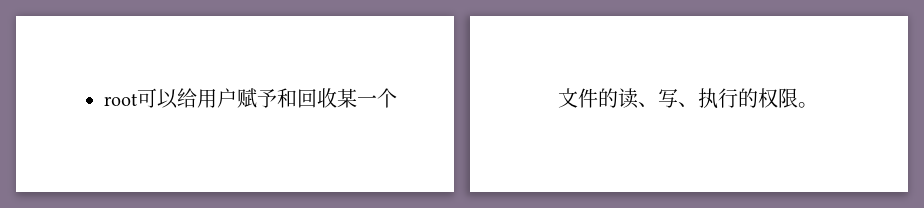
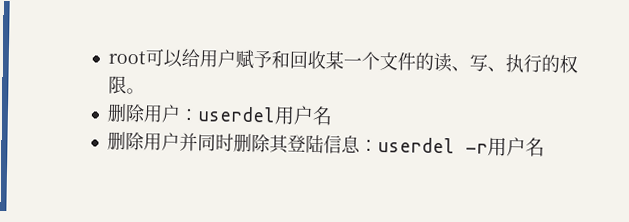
(818, 105) none -> [106,103,333,126] [106,131,545,157] // 删除用户：userdel用户名 // 删除用户并同时删除其登陆信息：userdel -r用户名

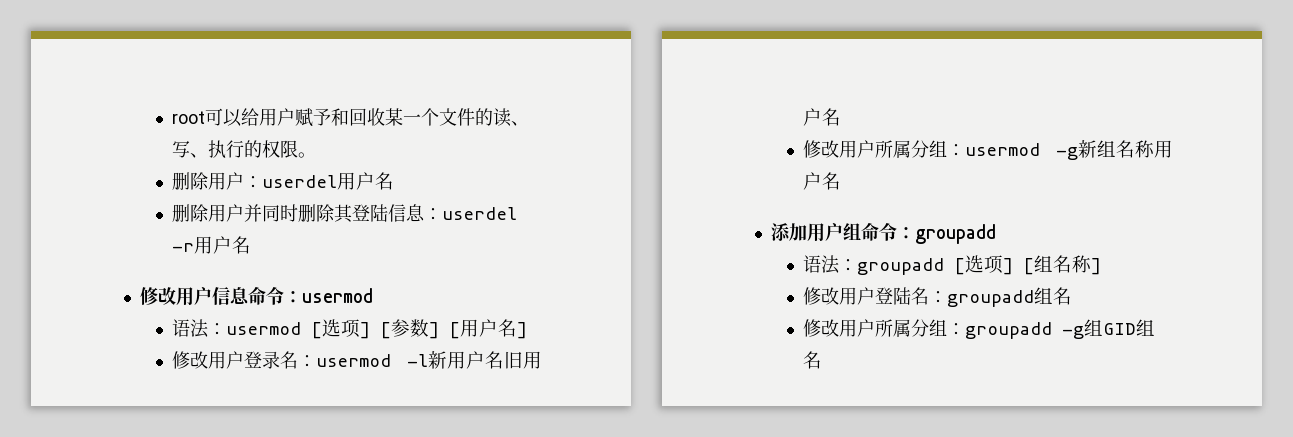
(545, 147) none -> [139,286,373,306] [172,319,528,339] [172,351,542,369] [803,108,842,126] [803,140,1173,160] [803,172,842,190] [770,222,996,244] [803,255,1102,275] [803,287,1073,307] [803,319,1156,339] [803,351,823,369] // 修改用户信息命令：usermod // 语法：usermod [选项] [参数] [用户名] // 修改用户登录名：usermod -l新用户名旧用户名 // 修改用户所属分组：usermod -g新组名称用户名 // 添加用户组命令：groupadd // 语法：groupadd [选项] [组名称] // 修改用户登陆名：groupadd组名 // 修改用户所属分组：groupadd -g组GID组名

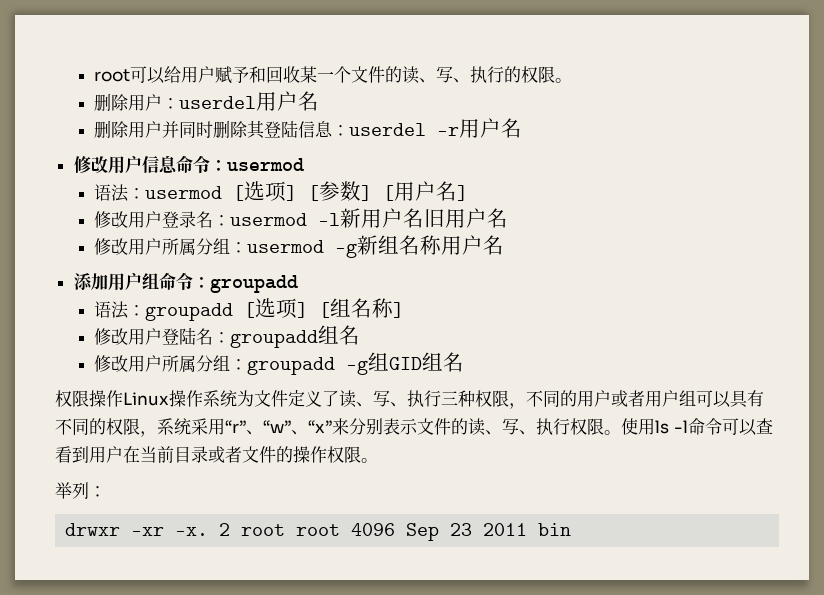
(823, 360) none -> [55,390,764,409] [55,418,773,437] [55,446,378,463] [55,482,106,499] [65,523,572,541] // 权限操作Linux操作系统为文件定义了读、写、执行三种权限，不同的用户或者用户组可以具有不同的权限，系统采用“r”、“w”、“x”来分别表示文件的读、写、执行权限。使用ls -l命令可以查看到用户在当前目录或者文件的操作权限。 // 举列： // drwxr -xr -x. 2 root root 4096 Sep 23 2011 bin

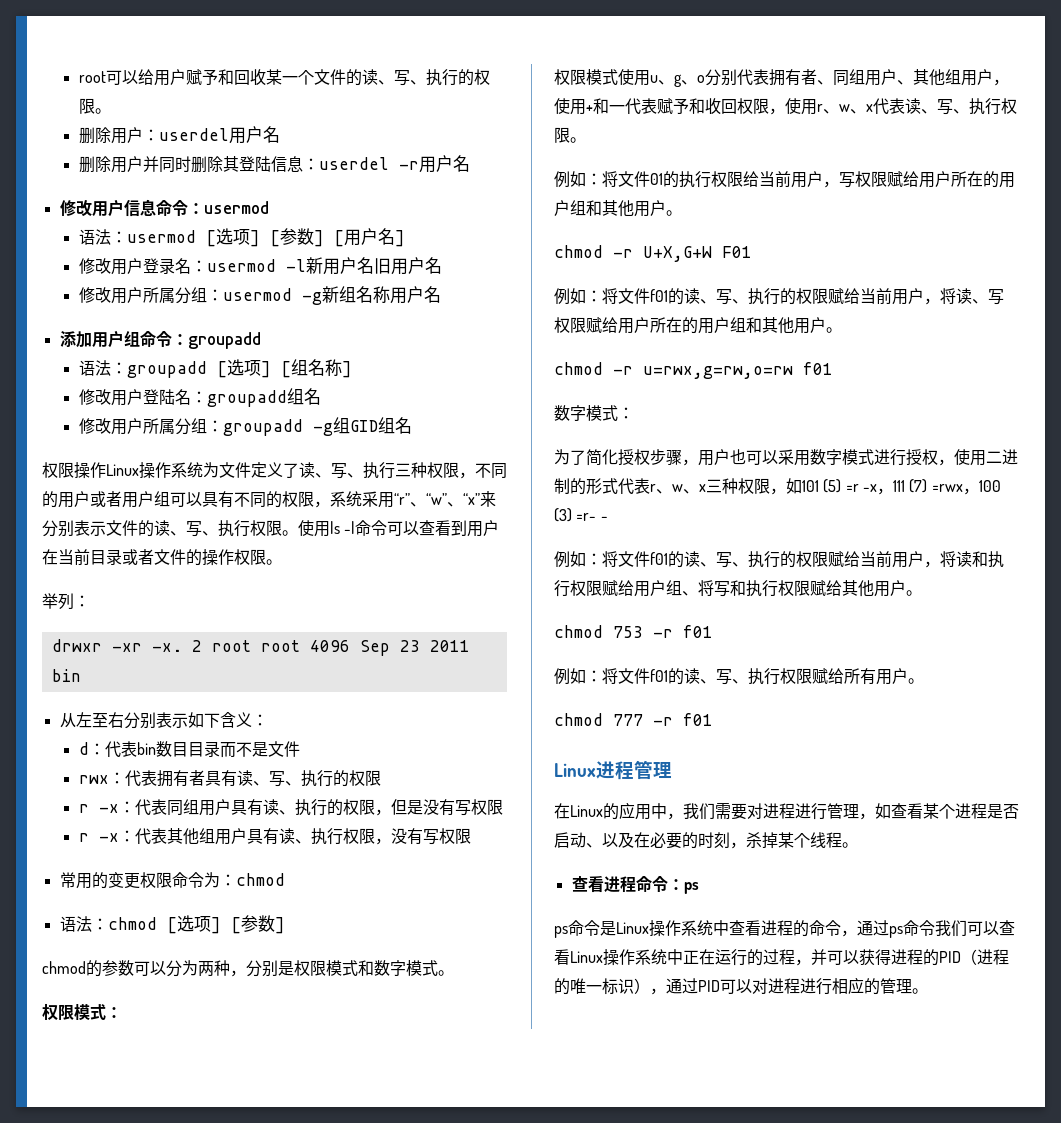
(572, 529) none -> [59,712,268,729] [78,741,300,758] [78,770,381,787] [78,799,503,816] [78,828,471,845] [59,872,285,889] [59,915,285,934] [42,960,454,977] [42,1003,122,1021] [554,69,1009,87] [554,98,1017,115] [554,127,586,143] [554,171,1015,188] [554,200,682,217] [554,245,752,262] [554,288,1004,305] [554,317,842,334] [554,362,833,379] [554,405,634,421] [554,449,1018,466] [554,478,1001,495] [554,508,608,522] [554,551,1004,568] [554,580,922,597] [554,625,713,638] [554,668,924,685] [554,713,713,726] [554,760,672,780] [554,802,1019,820] [554,832,858,849] [571,876,699,894] [554,920,1015,938] [554,949,1009,966] [554,977,928,995] // 从左至右分别表示如下含义： // d：代表bin数目目录而不是文件 // rwx：代表拥有者具有读、写、执行的权限 // r -x：代表同组用户具有读、执行的权限，但是没有写权限 // r -x：代表其他组用户具有读、执行权限，没有写权限 // 常用的变更权限命令为：chmod // 语法：chmod [选项] [参数] // chmod的参数可以分为两种，分别是权限模式和数字模式。 // 权限模式： // 权限模式使用u、g、o分别代表拥有者、同组用户、其他组用户，使用+和一代表赋予和收回权限，使用r、w、x代表读、写、执行权限。 // 例如：将文件01的执行权限给当前用户，写权限赋给用户所在的用户组和其他用户。 // chmod -r U+X,G+W F01 // 例如：将文件f01的读、写、执行的权限赋给当前用户，将读、写权限赋给用户所在的用户组和其他用户。 // chmod -r u=rwx,g=rw,o=rw f01 // 数字模式： // 为了简化授权步骤，用户也可以采用数字模式进行授权，使用二进制的形式代表r、w、x三种权限，如101 (5) =r -x，111 (7) =rwx，100 (3) =r- - // 例如：将文件f01的读、写、执行的权限赋给当前用户，将读和执行权限赋给用户组、将写和执行权限赋给其他用户。 // chmod 753 -r f01 // 例如：将文件f01的读、写、执行权限赋给所有用户。 // chmod 777 -r f01 // Linux进程管理 // 在Linux的应用中，我们需要对进程进行管理，如查看某个进程是否启动、以及在必要的时刻，杀掉某个线程。 // 查看进程命令：ps // ps命令是Linux操作系统中查看进程的命令，通过ps命令我们可以查看Linux操作系统中正在运行的过程，并可以获得进程的PID（进程的唯一标识），通过PID可以对进程进行相应的管理。

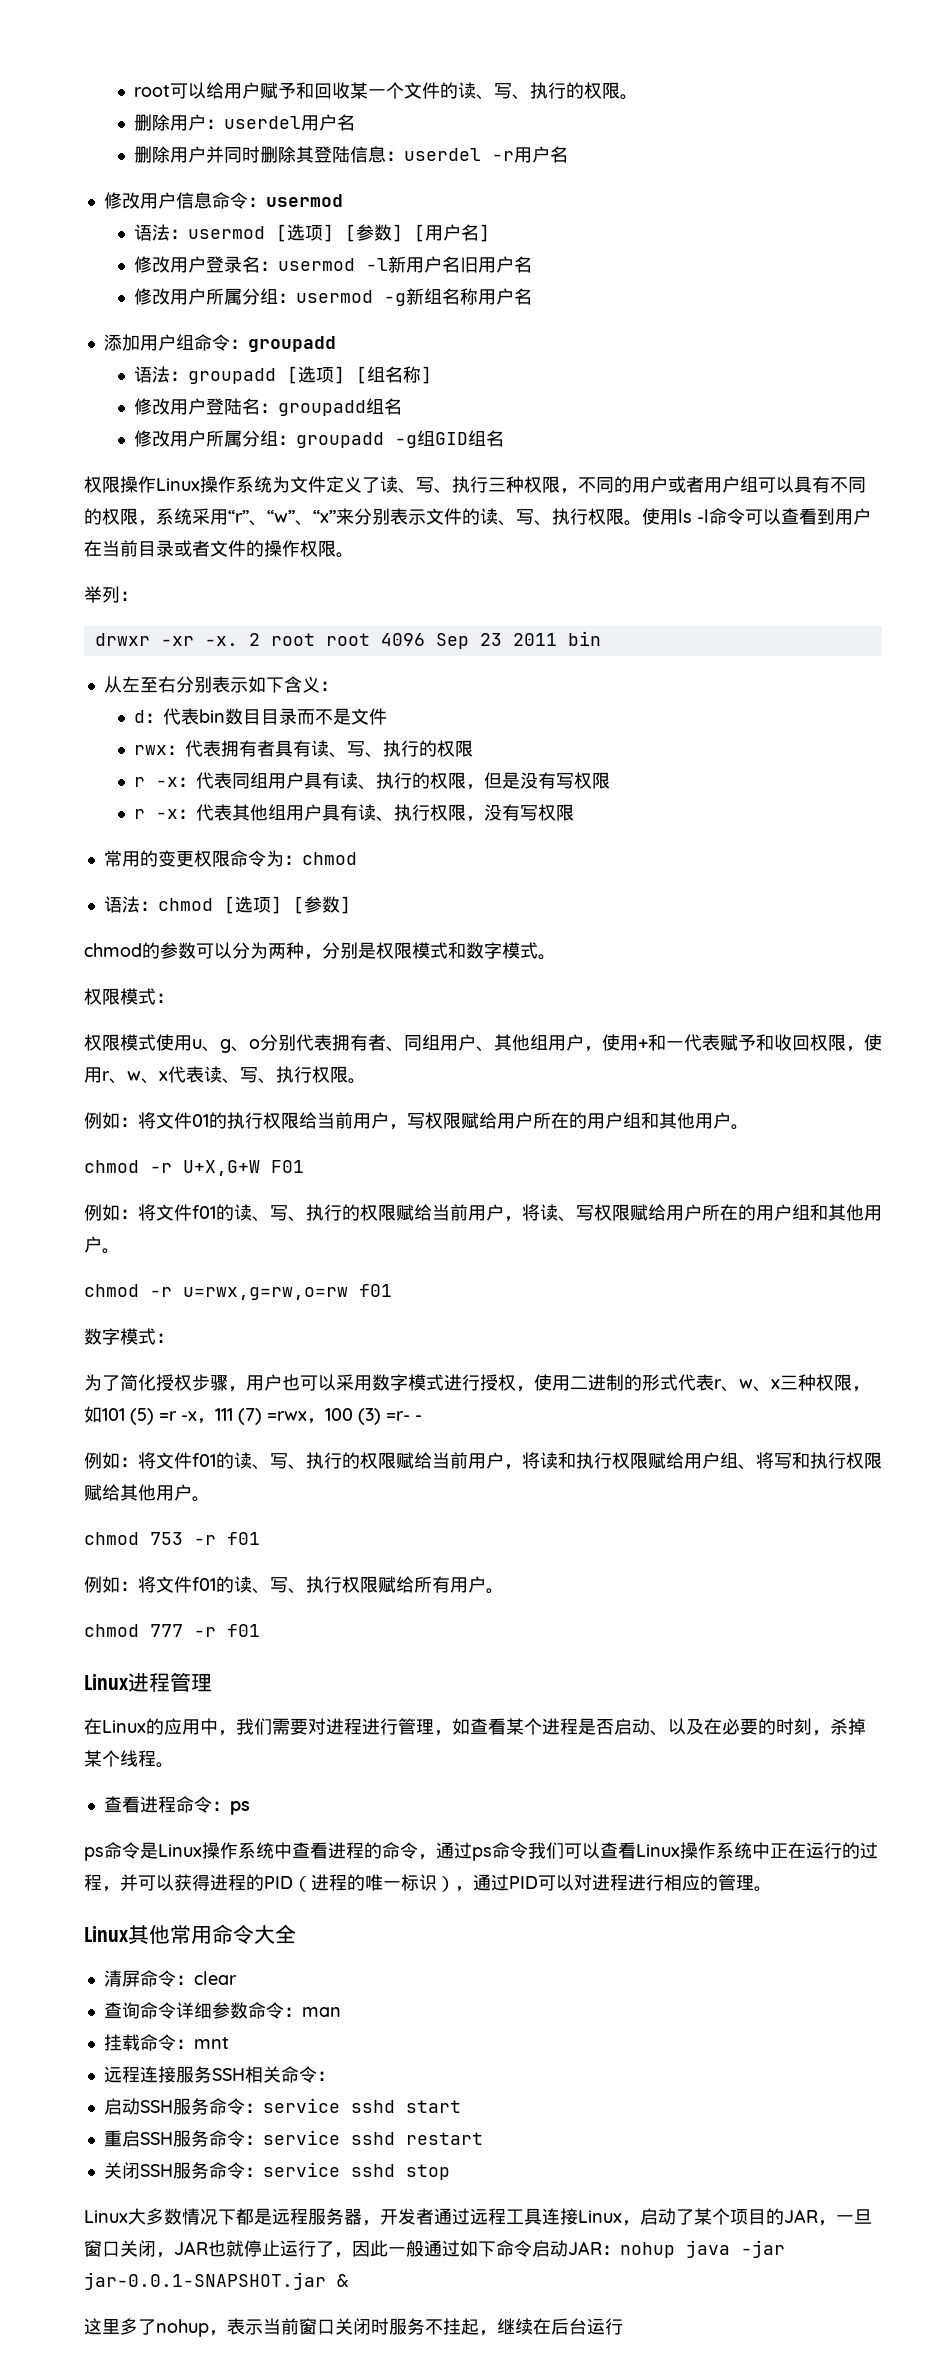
(928, 991) none -> [84,1924,296,1945] [103,1970,237,1987] [103,2002,341,2019] [103,2034,229,2051] [103,2066,335,2083] [103,2098,461,2115] [103,2130,483,2147] [103,2162,450,2180] [84,2208,872,2226] [84,2240,785,2258] [84,2272,349,2290] [84,2318,623,2337] // Linux其他常用命令大全 // 清屏命令：clear // 查询命令详细参数命令：man // 挂载命令：mnt // 远程连接服务SSH相关命令： // 启动SSH服务命令：service sshd start // 重启SSH服务命令：service sshd restart // 关闭SSH服务命令：service sshd stop // Linux大多数情况下都是远程服务器，开发者通过远程工具连接Linux，启动了某个项目的JAR，一旦窗口关闭，JAR也就停止运行了，因此一般通过如下命令启动JAR：nohup java -jar jar-0.0.1-SNAPSHOT.jar & // 这里多了nohup，表示当前窗口关闭时服务不挂起，继续在后台运行

